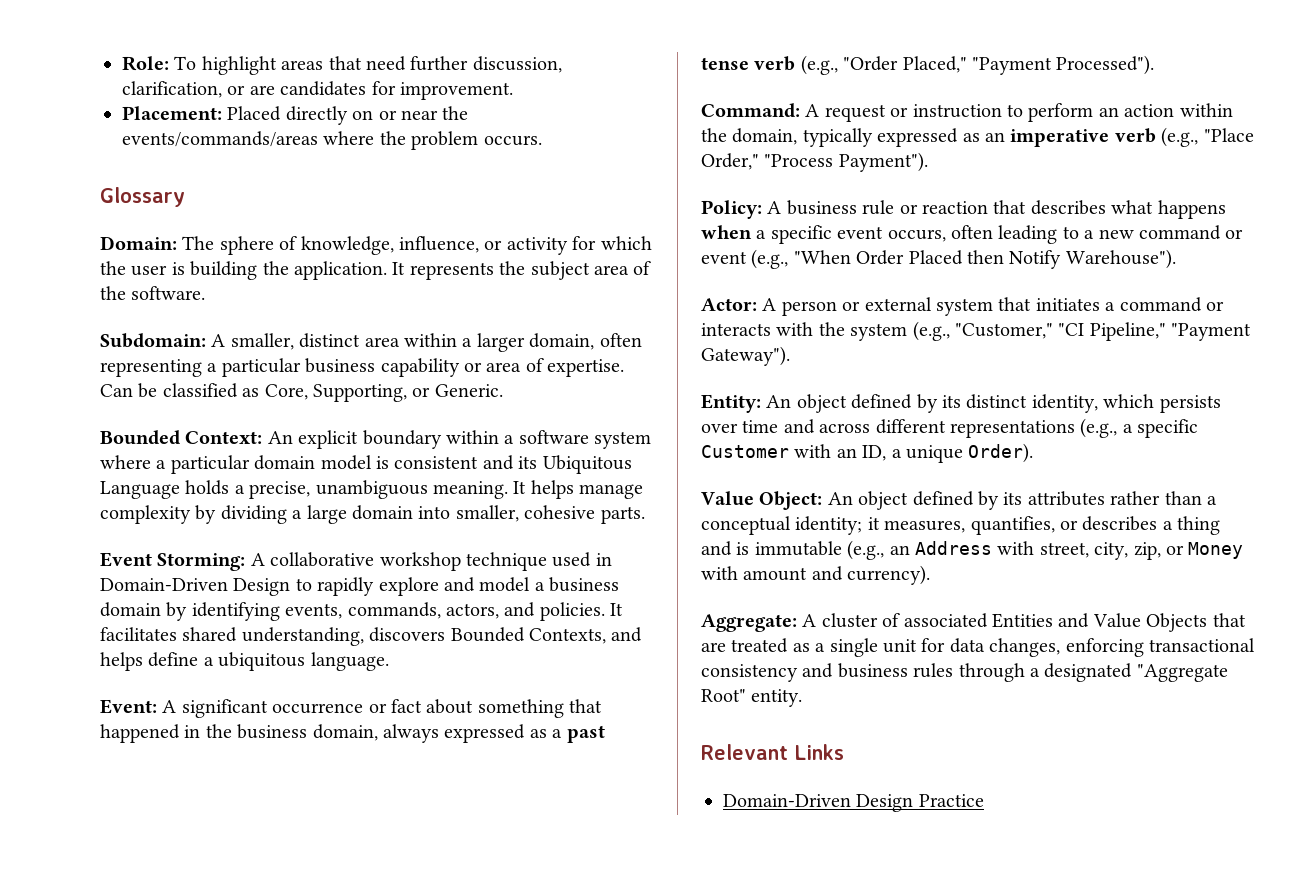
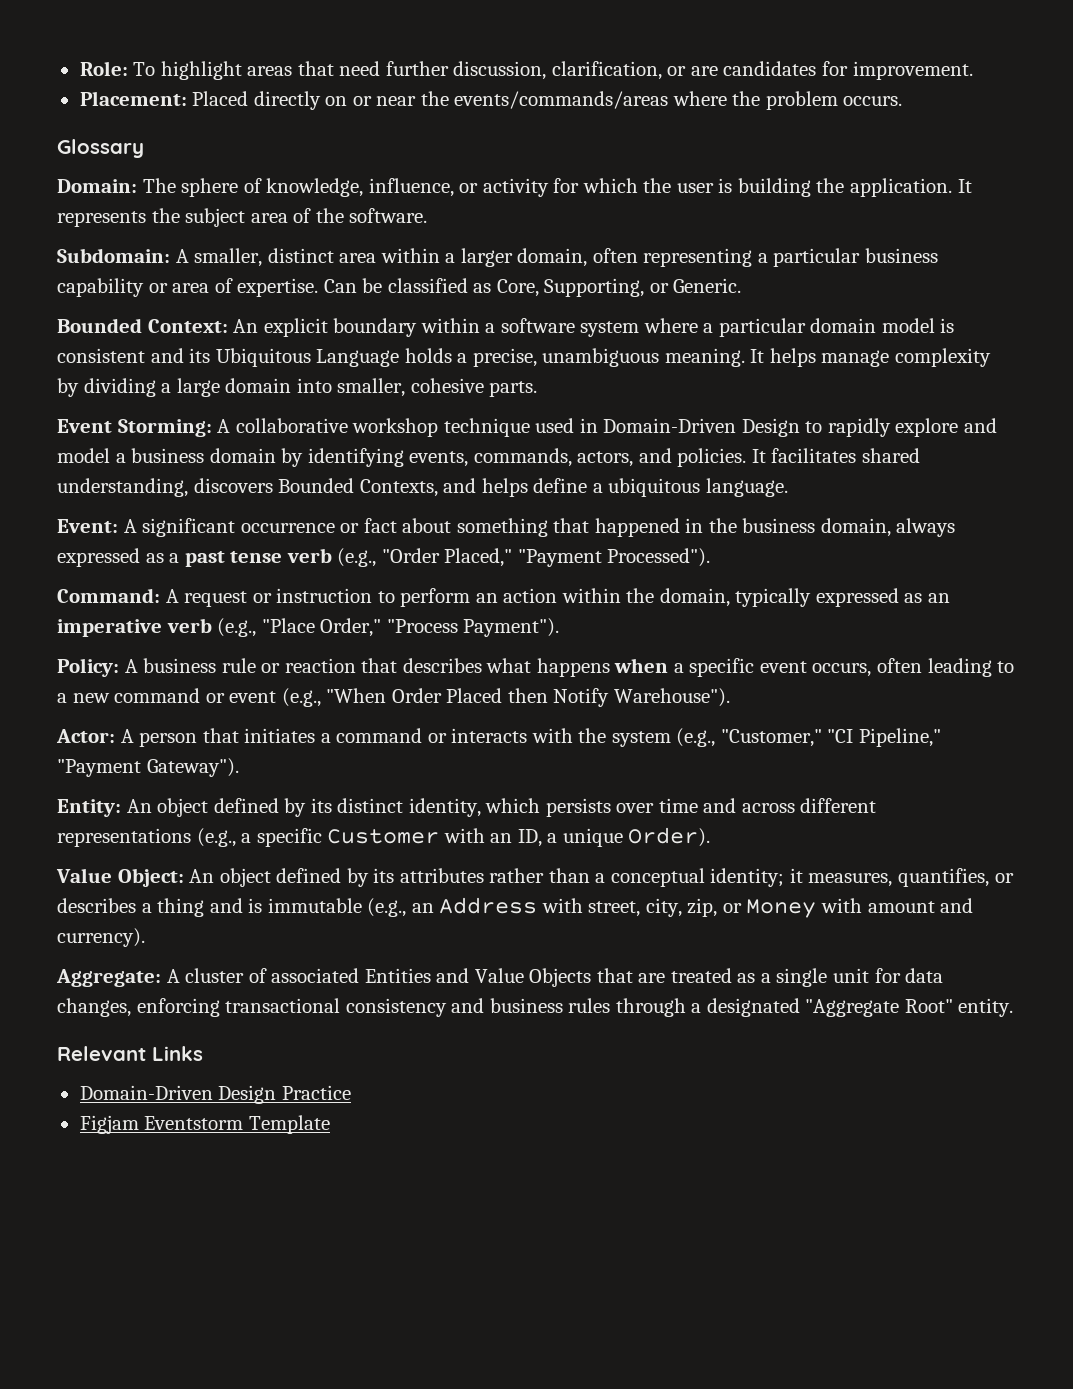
[842,297,993,316] or external system -> (198, 739) none
(984, 800) none -> [79,1115,330,1134] // Figjam Eventstorm Template

